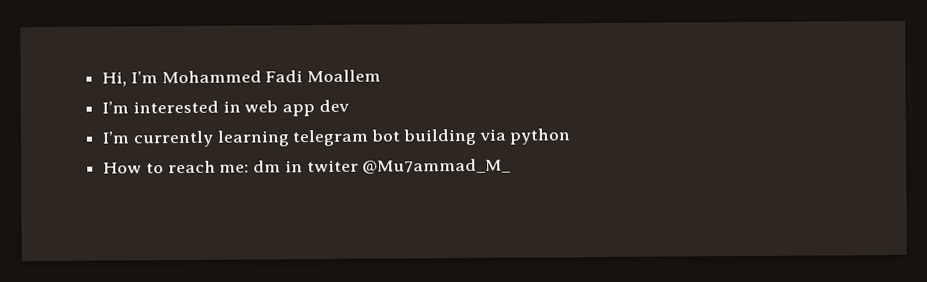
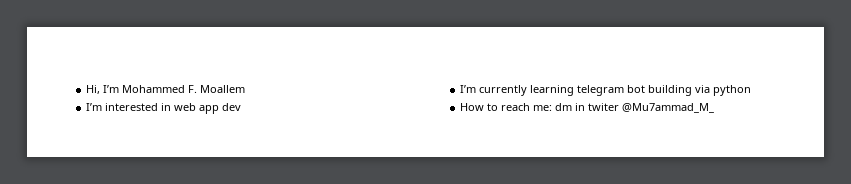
[265,70,304,83] Fadi -> [188,85,198,93] F.

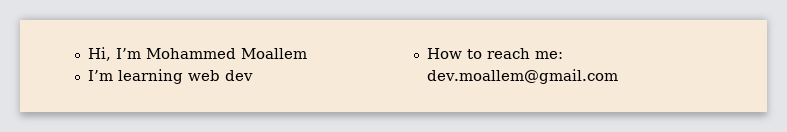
[188,85,198,93] F. -> (236, 53) none
[105,103,242,114] [460,85,752,96] interested in web app dev // I’m currently learning telegram bot building via python -> [117,69,253,84] learning web dev
[555,103,715,113] dm in twiter @Mu7ammad_M_ -> [426,69,618,84] dev.moallem@gmail.com

